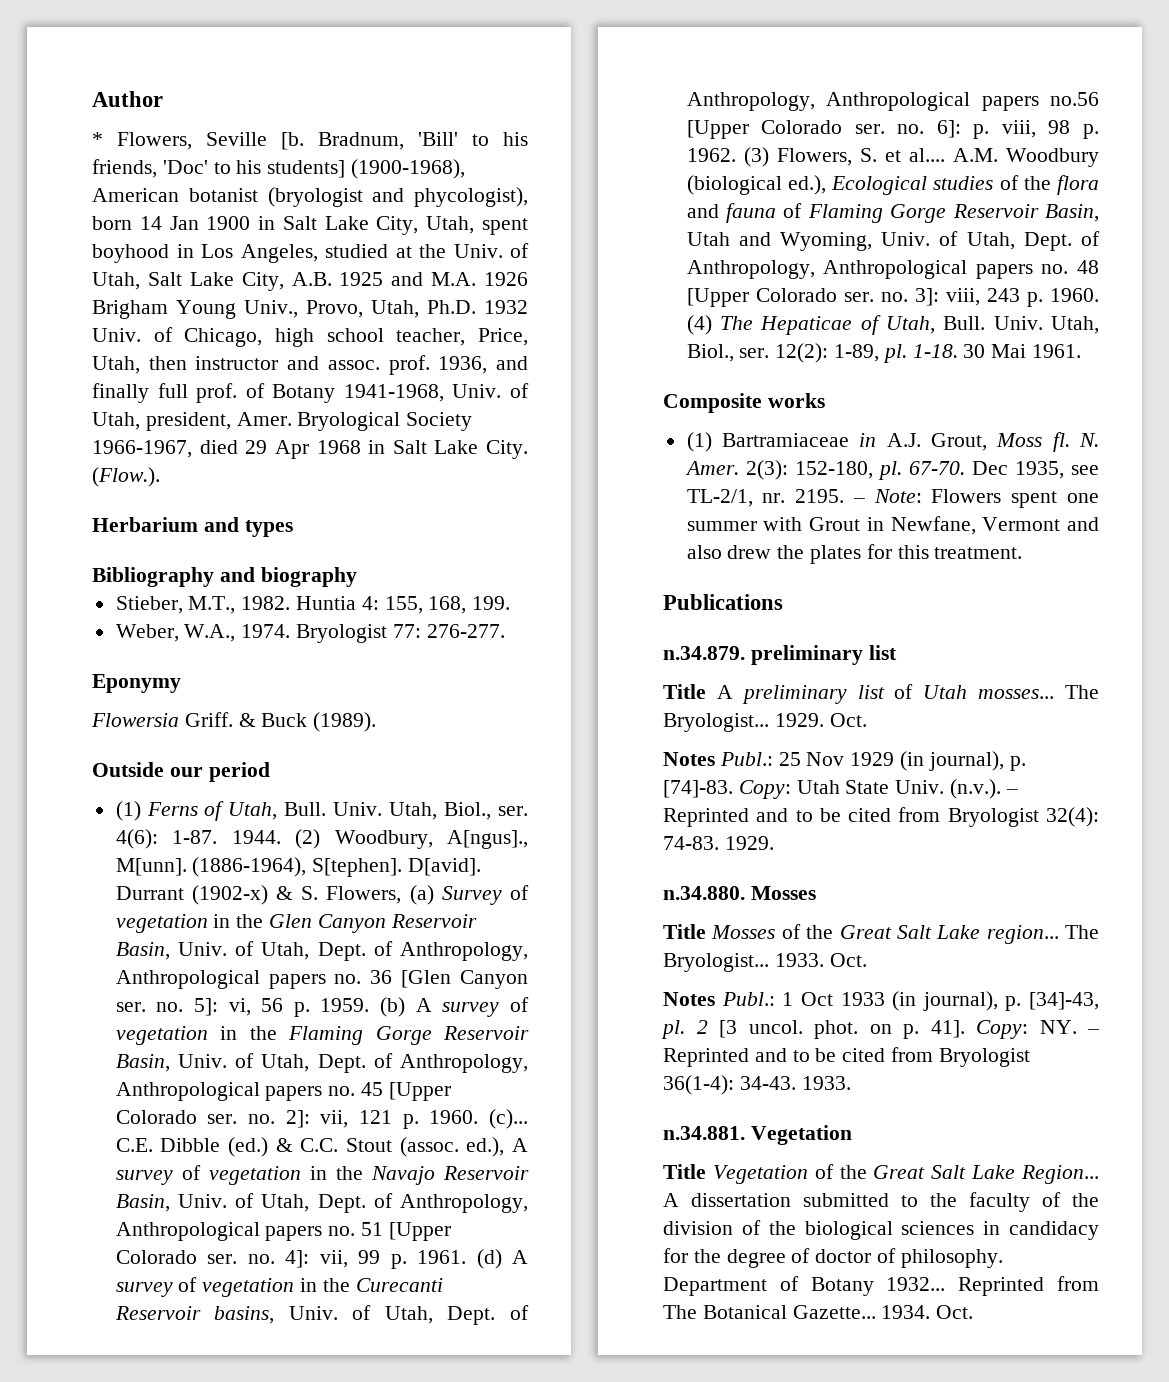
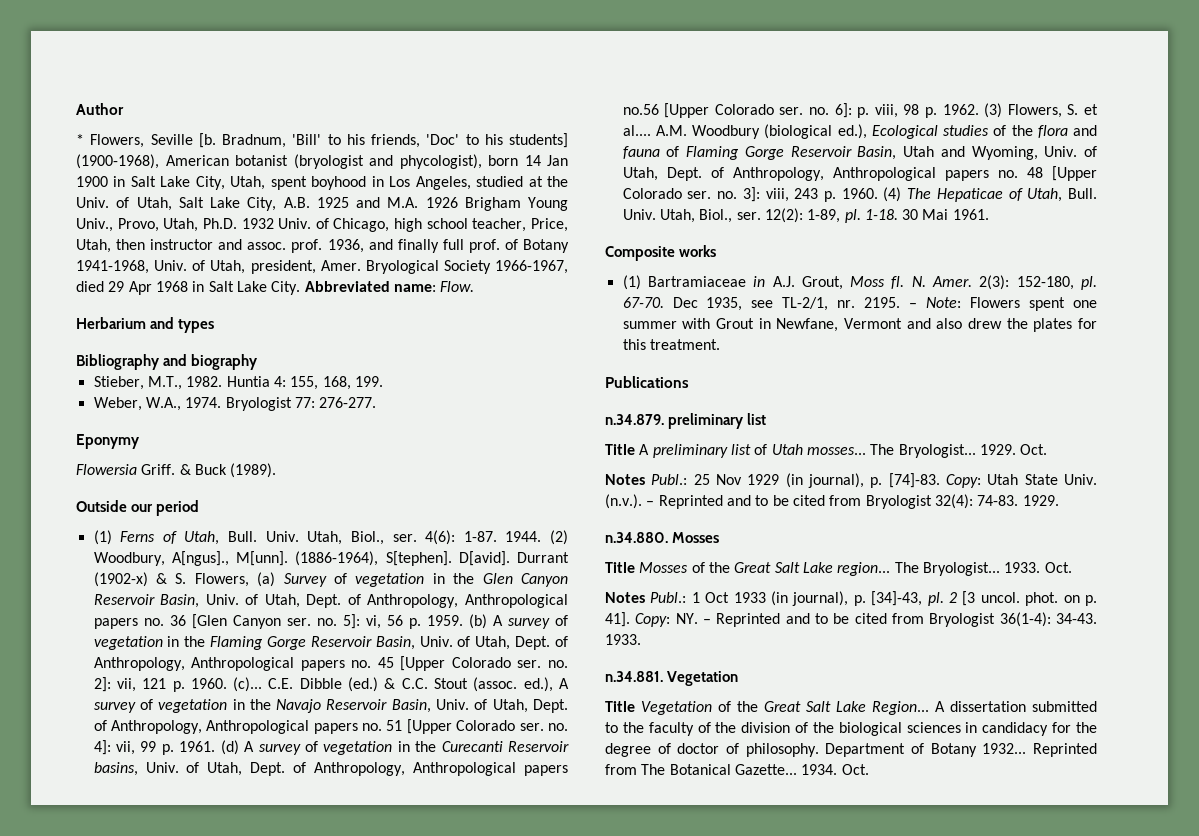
[92,467,160,487] (Flow.). -> [304,281,475,292] Abbreviated name: Flow.

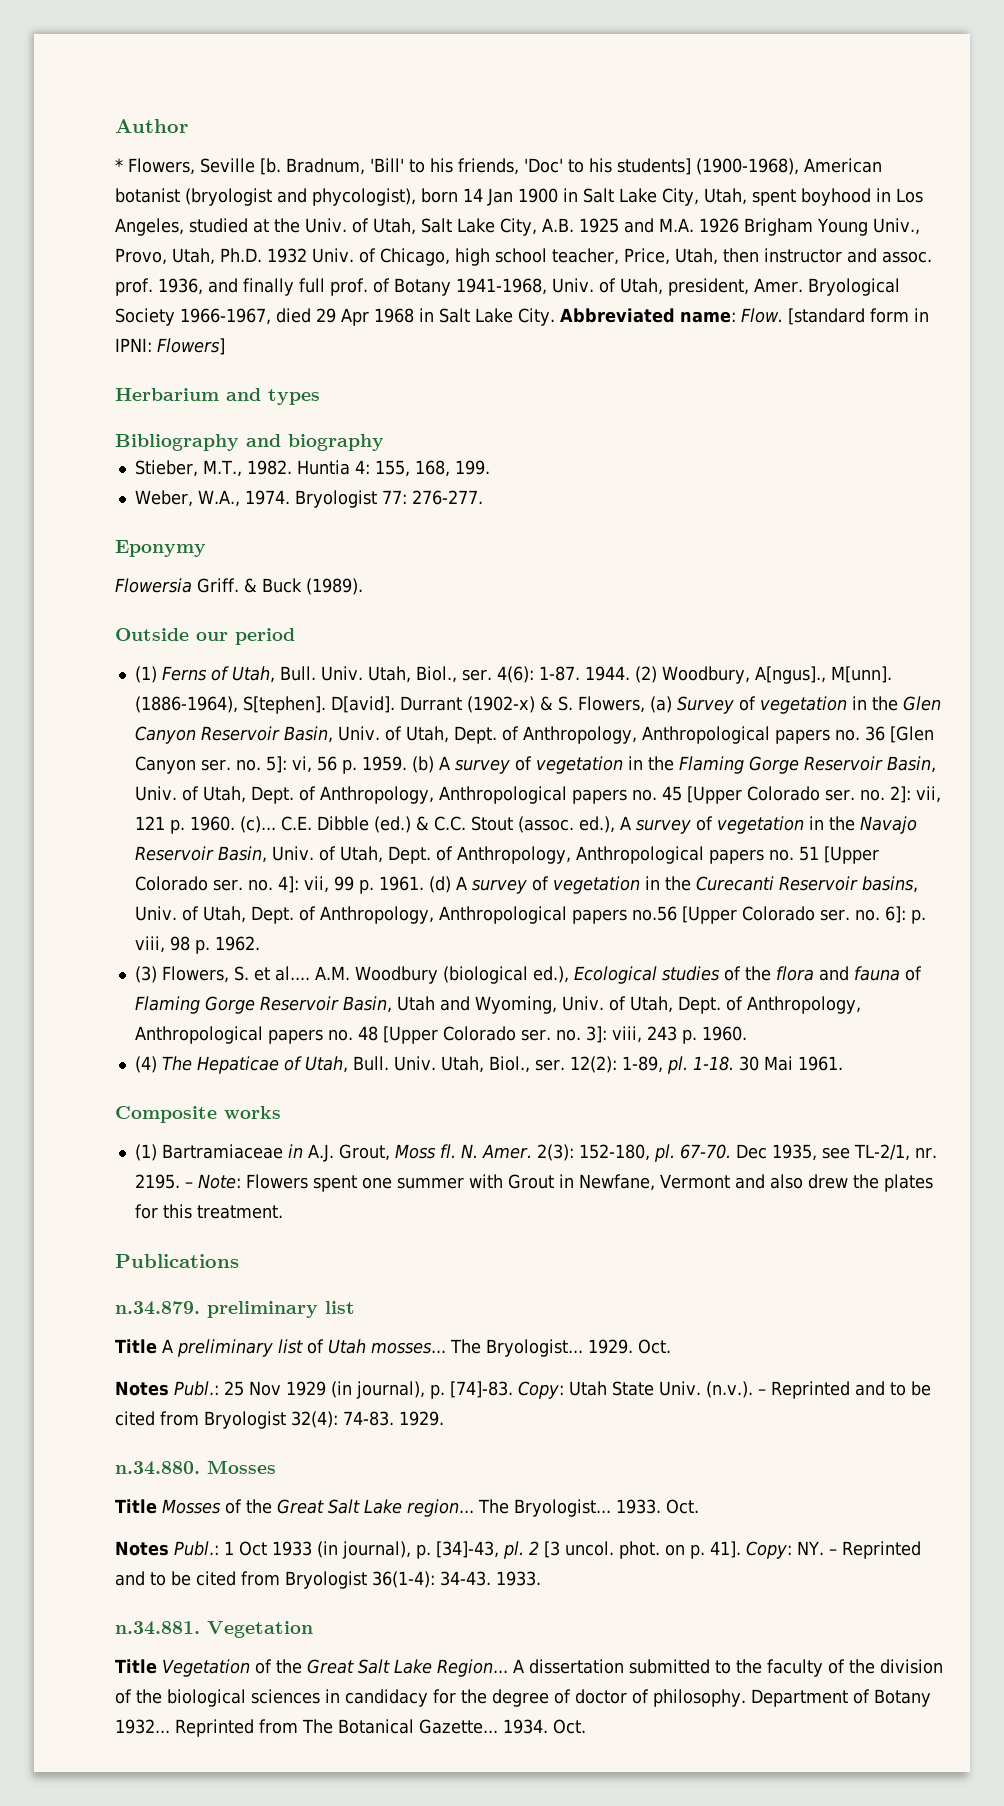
(475, 286) none -> [787,308,929,325] [115,338,225,355] [standard form in IPNI: Flowers]
(979, 109) none -> (260, 943) //
(878, 193) none -> (747, 1033) //

